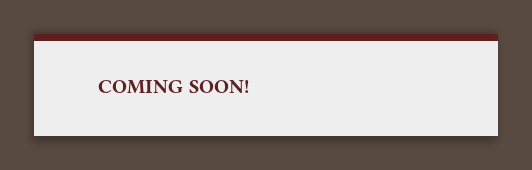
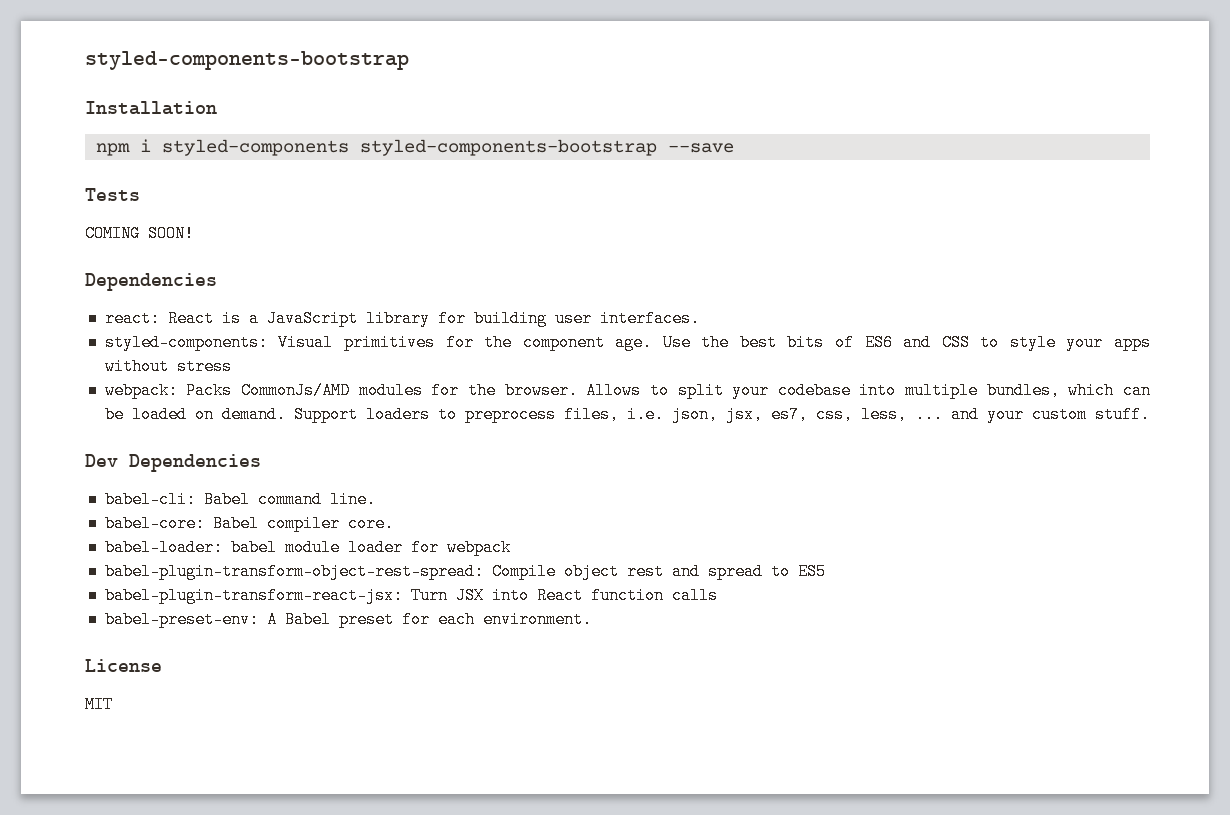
[98,80,249,94] COMING SOON! -> [85,51,409,70] [85,101,217,115] [95,139,734,156] [85,188,140,201] [85,225,194,242] [85,273,217,291] [104,310,700,327] [104,334,1152,351] [104,358,232,375] [104,382,1152,399] [104,406,1150,423] [85,454,261,472] [104,491,376,508] [104,515,394,532] [104,539,511,556] [104,563,826,580] [104,587,718,604] [104,611,592,628] [85,659,162,672] [85,696,113,713] styled-components-bootstrap // Installation // npm i styled-components styled-components-bootstrap --save // Tests // COMING SOON! // Dependencies // react: React is a JavaScript library for building user interfaces. // styled-components: Visual primitives for the component age. Use the best bits of ES6 and CSS to style your apps without stress // webpack: Packs CommonJs/AMD modules for the browser. Allows to split your codebase into multiple bundles, which can be loaded on demand. Support loaders to preprocess files, i.e. json, jsx, es7, css, less, ... and your custom stuff. // Dev Dependencies // babel-cli: Babel command line. // babel-core: Babel compiler core. // babel-loader: babel module loader for webpack // babel-plugin-transform-object-rest-spread: Compile object rest and spread to ES5 // babel-plugin-transform-react-jsx: Turn JSX into React function calls // babel-preset-env: A Babel preset for each environment. // License // MIT

